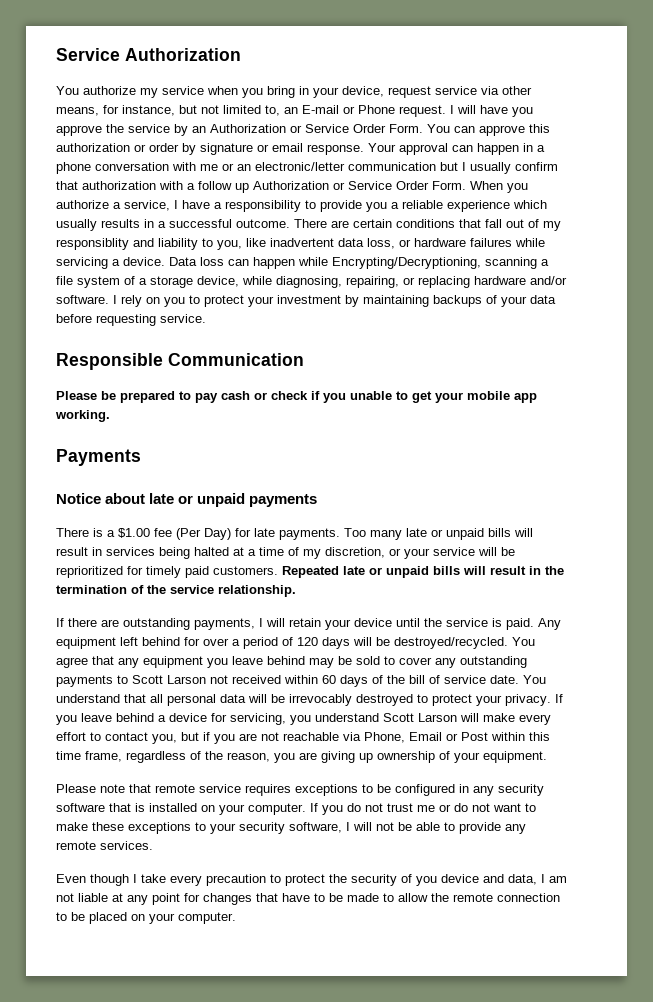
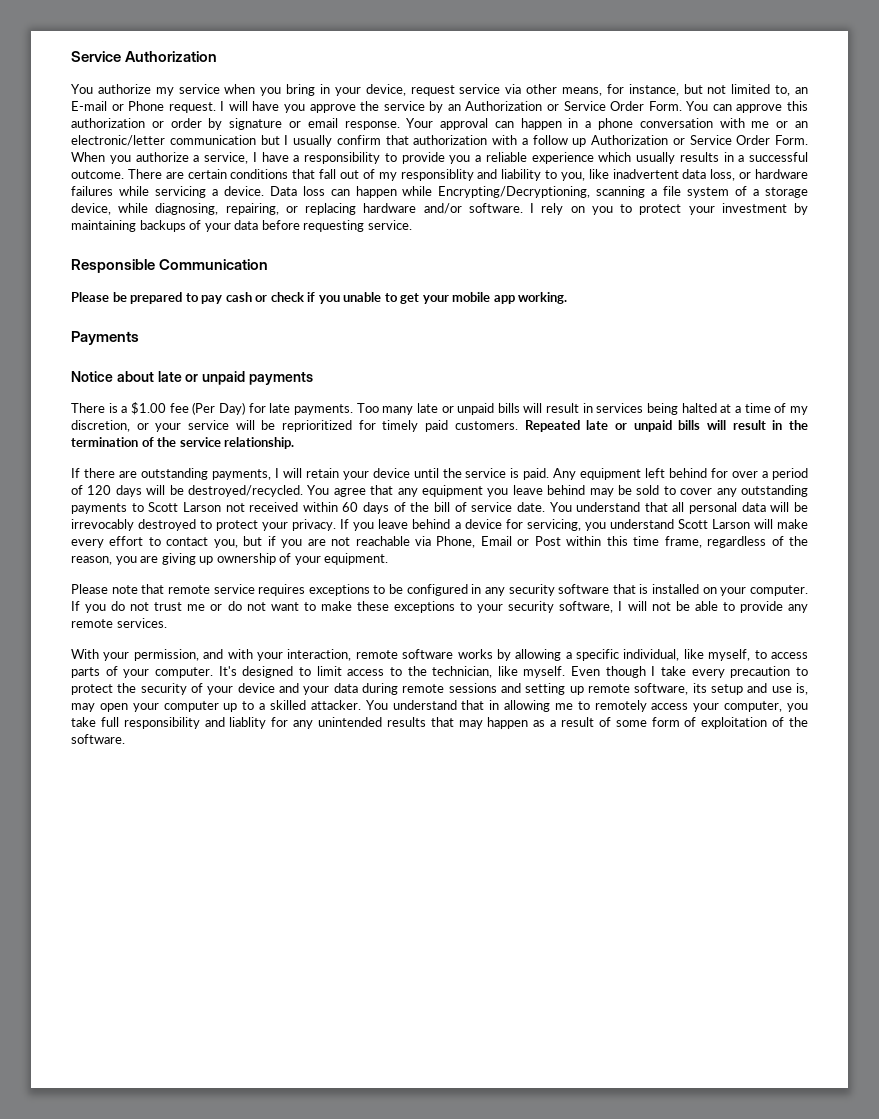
(153, 845) none -> [71,649,809,661] [71,666,566,678] With your permission, and with your interaction, remote software works by allowing a specific individual, like myself, to access parts of your computer. It's designed to limit access to the technician, like myself.
[416,876,437,886] you -> [207,686,234,695] your
[508,874,567,885] [56,893,560,905] [56,912,236,924] data, I am not liable at any point for changes that have to be made to allow the remote connection to be placed on your computer. -> [303,683,809,695] [71,700,809,712] [71,717,808,729] [71,734,125,744] your data during remote sessions and setting up remote software, its setup and use is, may open your computer up to a skilled attacker. You understand that in allowing me to remotely access your computer, you take full responsibility and liablity for any unintended results that may happen as a result of some form of exploitation of the software.

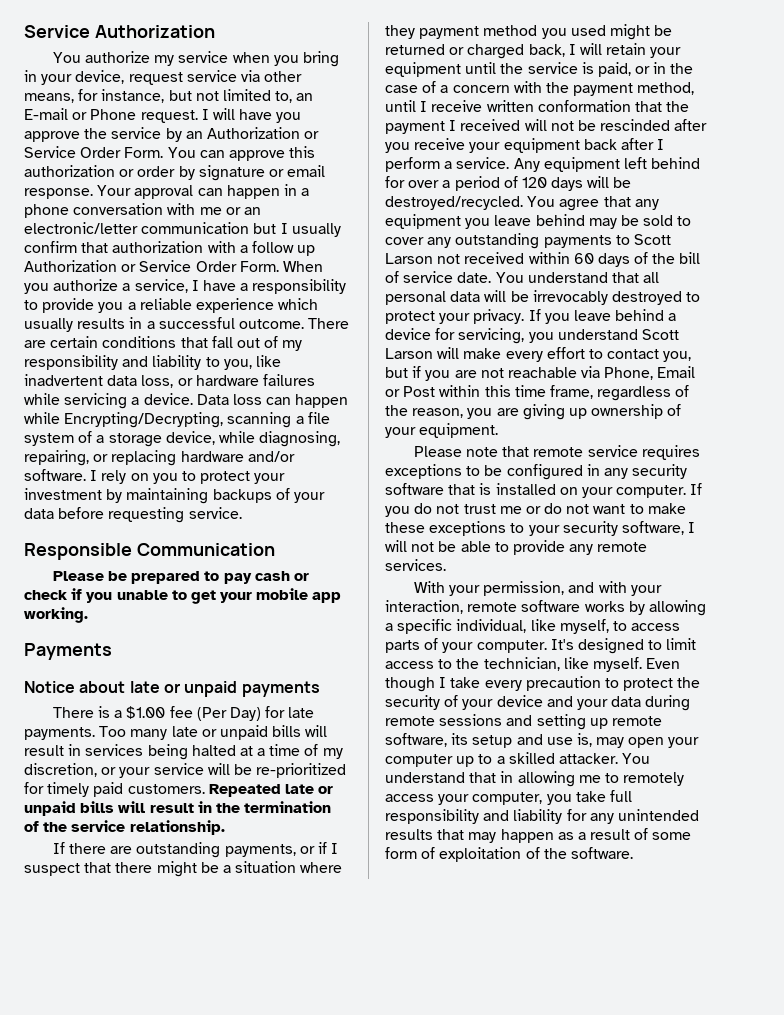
[400,169,474,181] responsiblity -> [24,355,118,370] responsibility
[438,186,591,198] Encrypting/Decryptioning, -> [64,412,224,428] Encrypting/Decrypting,
[282,420,353,432] reprioritized -> [256,763,347,778] re-prioritized
(271, 474) none -> [299,842,339,854] [24,861,343,877] [385,24,673,40] [385,44,565,59] or if I suspect that there might be a situation where they payment method you used might be returned or charged back,
[372,468,410,478] device -> [385,62,461,77] equipment
[523,468,550,480] paid. -> [597,62,694,77] [385,81,695,96] [385,100,690,112] [385,119,708,134] [385,138,665,153] [385,157,510,172] paid, or in the case of a concern with the payment method, until I receive written conformation that the payment I received will not be rescinded after you receive your equipment back after I perform a service.
[229,717,267,729] liablity -> [513,809,563,824] liability

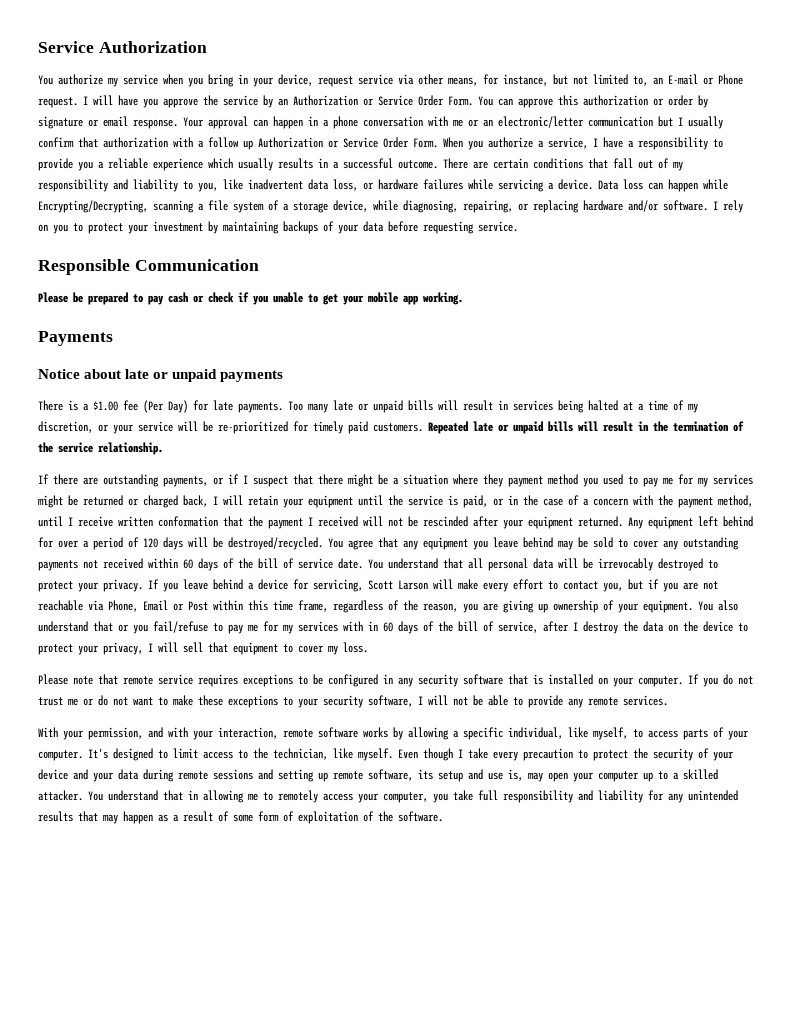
(606, 30) none -> [628,474,753,487] to pay me for my services
[385,138,665,153] [385,157,510,172] you receive your equipment back after I perform a service. -> [503,516,623,529] your equipment returned.
[615,234,671,245] [385,253,433,264] to Scott Larson -> (78, 565) none
[528,329,638,343] you understand -> (363, 585) none
(499, 430) none -> [698,600,738,611] [38,621,748,634] [38,642,368,655] You also understand that or you fail/refuse to pay me for my services with in 60 days of the bill of service, after I destroy the data on the device to protect your privacy, I will sell that equipment to cover my loss.

